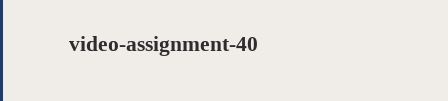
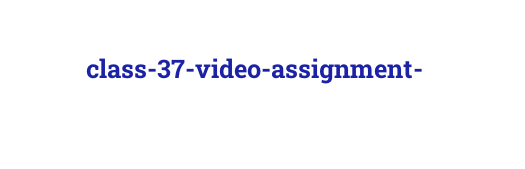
[69,36,258,56] video-assignment-40 -> [86,58,423,84] class-37-video-assignment-

